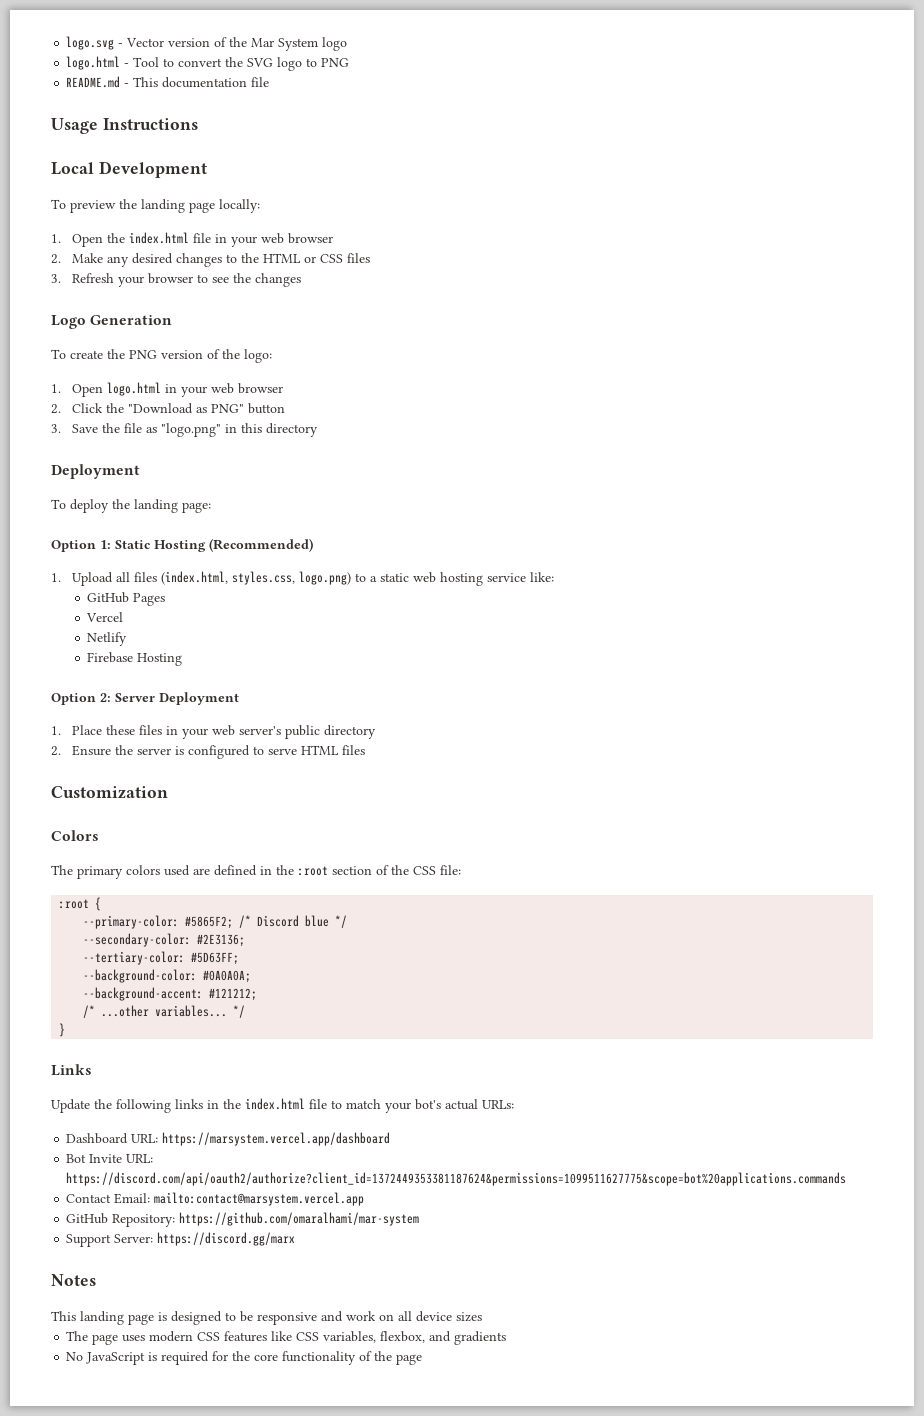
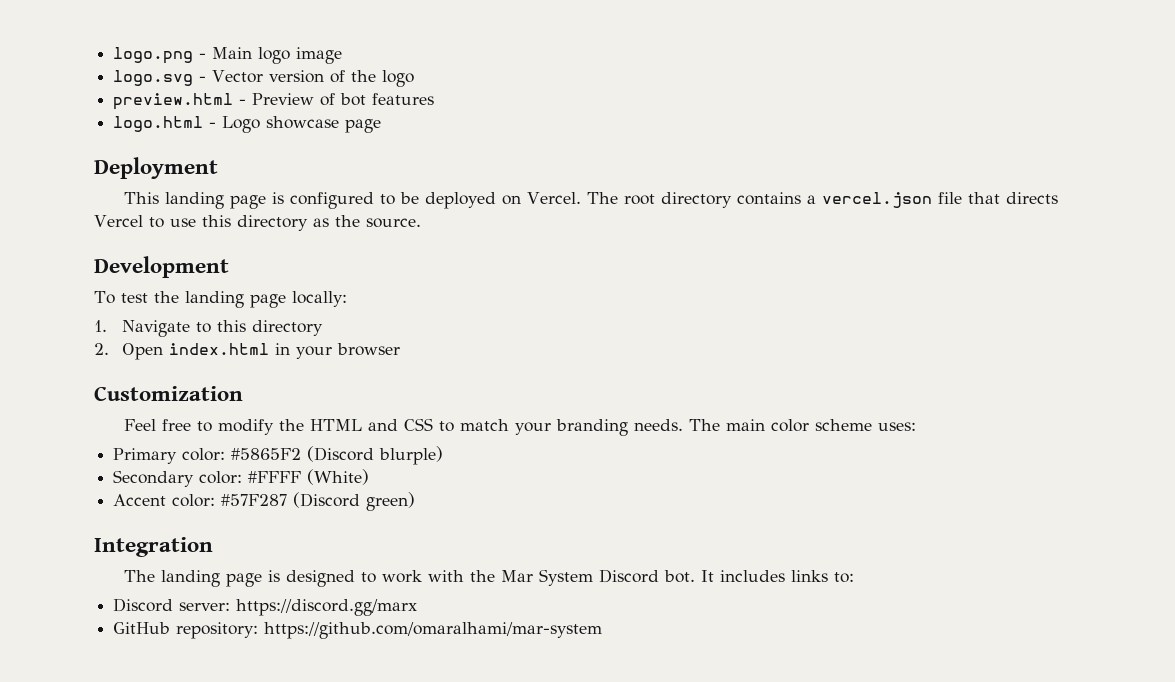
(66, 43) none -> [113,47,343,64] logo.png - Main logo image //
[251,38,319,51] Mar System -> (377, 76) none
[66,56,350,71] [66,76,270,88] [51,118,198,134] [51,162,94,175] logo.html - Tool to convert the SVG logo to PNG // README.md - This documentation file // Usage Instructions // Local -> [113,93,435,110] [113,116,382,133] [94,157,218,179] [123,192,1058,209] [94,215,421,231] preview.html - Preview of bot features // logo.html - Logo showcase page // Deployment // This landing page is configured to be deployed on Vercel. The root directory contains a vercel.json file that directs Vercel to use this directory as the source. //
[70,200,116,213] preview -> [120,293,148,303] test
[72,232,334,247] [51,253,371,267] [51,273,302,287] [51,315,173,329] [51,349,272,363] [51,382,284,397] [51,403,286,414] [51,423,319,437] [51,464,140,479] [51,499,211,513] [51,538,313,552] [51,571,555,586] [87,592,166,606] [86,612,124,622] [87,632,128,646] [87,652,183,666] [51,692,239,705] [51,725,377,739] [51,745,366,759] [51,786,168,799] [51,830,99,841] [51,865,461,879] [59,897,102,911] [83,915,348,929] [83,933,246,947] [83,951,240,965] [83,969,252,983] [83,987,258,1001] [83,1005,246,1018] [59,1023,66,1037] [51,1064,92,1076] [51,1098,514,1113] [66,1132,391,1146] [66,1154,154,1163] [66,1172,847,1186] [66,1192,365,1206] [66,1212,420,1227] [66,1232,296,1247] [51,1274,96,1286] [51,1311,76,1321] Open the index.html file in your web browser // 2. Make any desired changes to the HTML or CSS files // 3. Refresh your browser to see the changes // Logo Generation // To create the PNG version of the logo: // 1. Open logo.html in your web browser // 2. Click the "Download as PNG" button // 3. Save the file as "logo.png" in this directory // Deployment // To deploy the landing page: // Option 1: Static Hosting (Recommended) // 1. Upload all files (index.html, styles.css, logo.png) to a static web hosting service like: // GitHub Pages // Vercel // Netlify // Firebase Hosting // Option 2: Server Deployment // 1. Place these files in your web server's public directory // 2. Ensure the server is configured to serve HTML files // Customization // Colors // The primary colors used are defined in the :root section of the CSS file: // :root { // --primary-color: #5865F2; /* Discord blue */ // --secondary-color: #2E3136; // --tertiary-color: #5D63FF; // --background-color: #0A0A0A; // --background-accent: #121212; // /* ...other variables... */ // } // Links // Update the following links in the index.html file to match your bot's actual URLs: // Dashboard URL: https://marsystem.vercel.app/dashboard // Bot Invite URL: https://discord.com/api/oauth2/authorize?client_id=1372449353381187624&permissions=1099511627775&scope=bot%20applications.commands // Contact Email: mailto:contact@marsystem.vercel.app // GitHub Repository: https://github.com/omaralhami/mar-system // Support Server: https://discord.gg/marx // Notes // This -> [121,320,323,337] [94,343,400,360] [94,386,243,401] [123,418,916,436] [113,446,444,465] [113,469,370,487] [113,492,416,511] [94,537,213,557] [123,570,155,582] Navigate to this directory // 2. Open index.html in your browser // Customization // Feel free to modify the HTML and CSS to match your branding needs. The main color scheme uses: // Primary color: #5865F2 (Discord blurple) // Secondary color: #FFFF (White) // Accent color: #57F287 (Discord green) // Integration // The
[240,1311,482,1325] [66,1331,507,1345] [66,1351,423,1365] be responsive and work on all device sizes // The page uses modern CSS features like CSS variables, flexbox, and gradients // No JavaScript is required for the core functionality of the page -> [381,569,854,586] [113,598,418,616] [113,622,603,639] work with the Mar System Discord bot. It includes links to: // Discord server: https://discord.gg/marx // GitHub repository: https://github.com/omaralhami/mar-system

